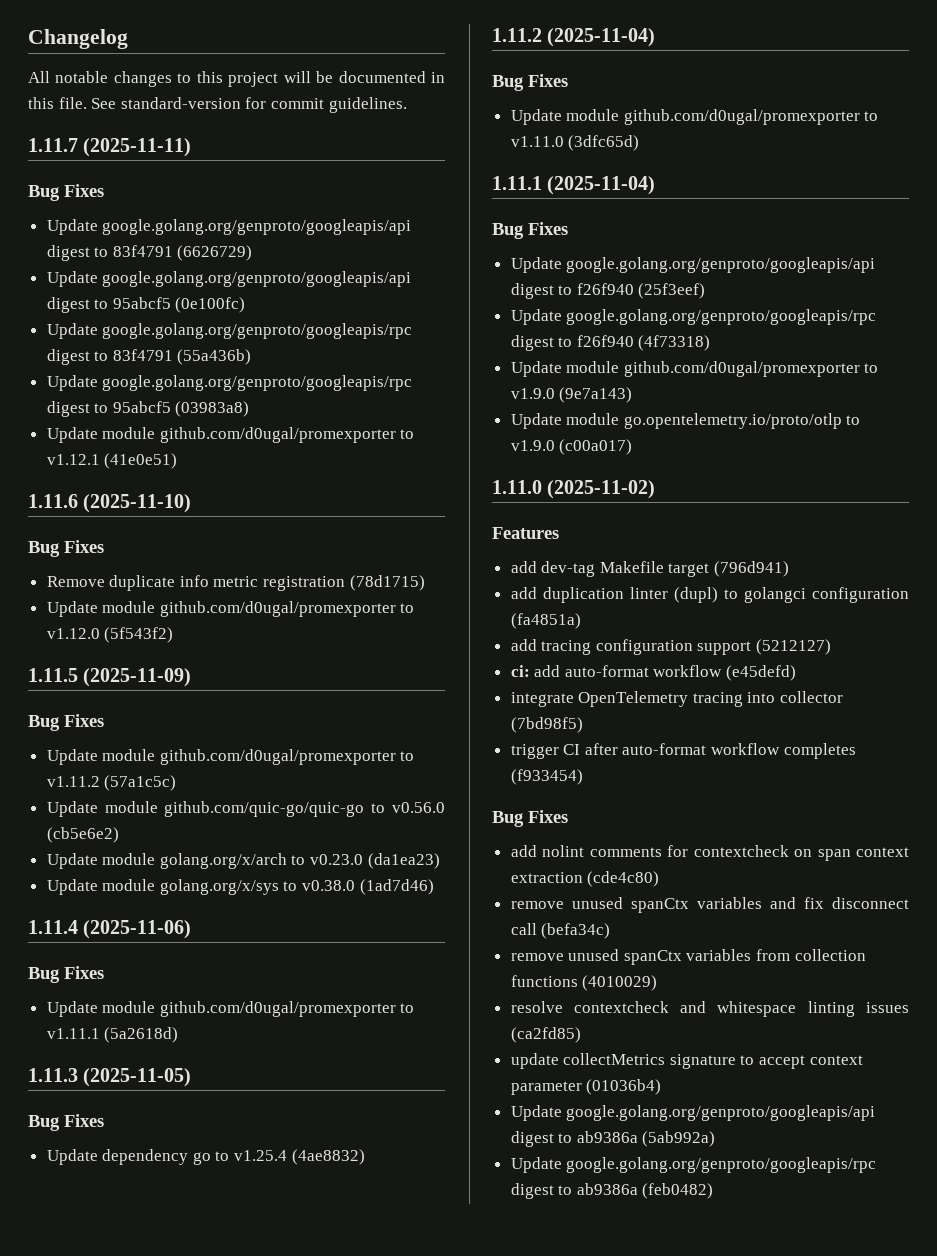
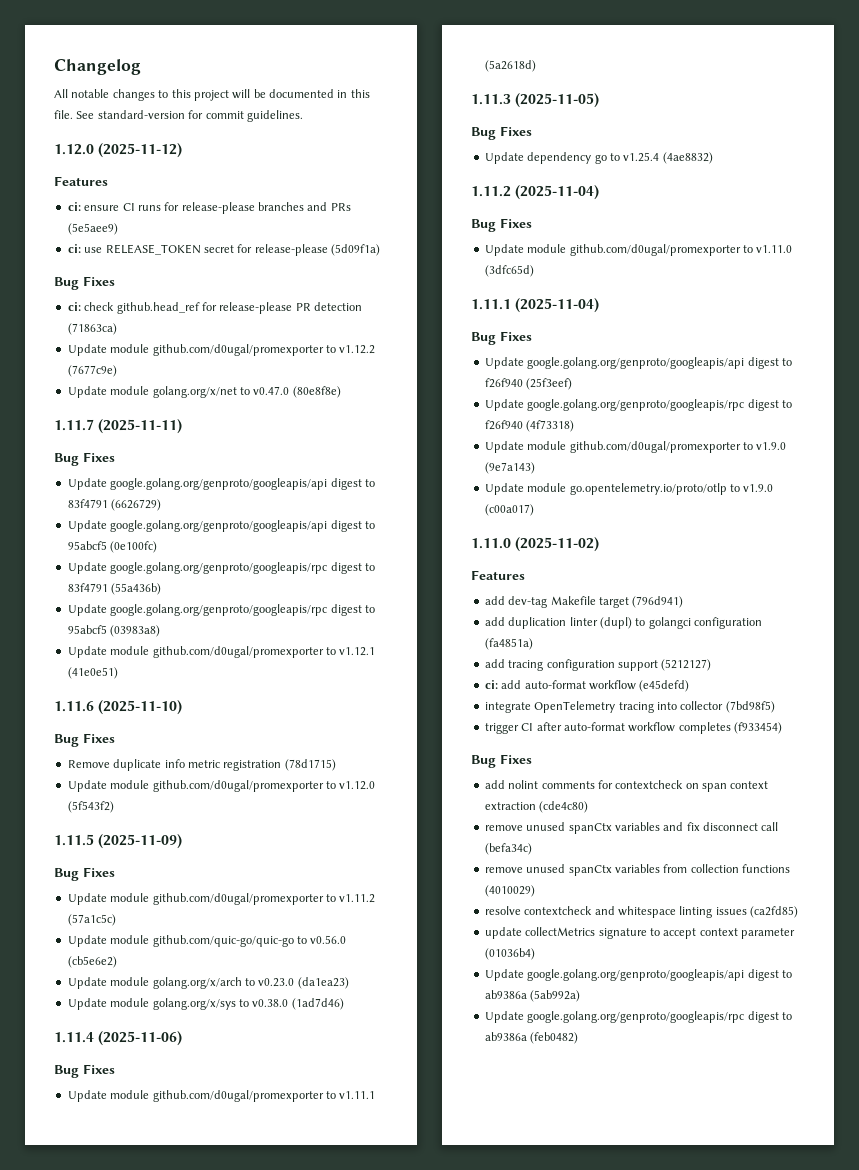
(407, 105) none -> [54,143,183,158] [54,176,108,186] [67,202,351,214] [67,223,118,235] [67,244,380,256] [54,276,115,290] [67,302,362,314] [67,323,117,335] [67,344,376,356] [67,365,117,377] [67,386,341,398] // 1.12.0 (2025-11-12) // Features // ci: ensure CI runs for release-please branches and PRs (5e5aee9) // ci: use RELEASE_TOKEN secret for release-please (5d09f1a) // Bug Fixes // ci: check github.head_ref for release-please PR detection (71863ca) // Update module github.com/d0ugal/promexporter to v1.12.2 (7677c9e) // Update module golang.org/x/net to v0.47.0 (80e8f8e)

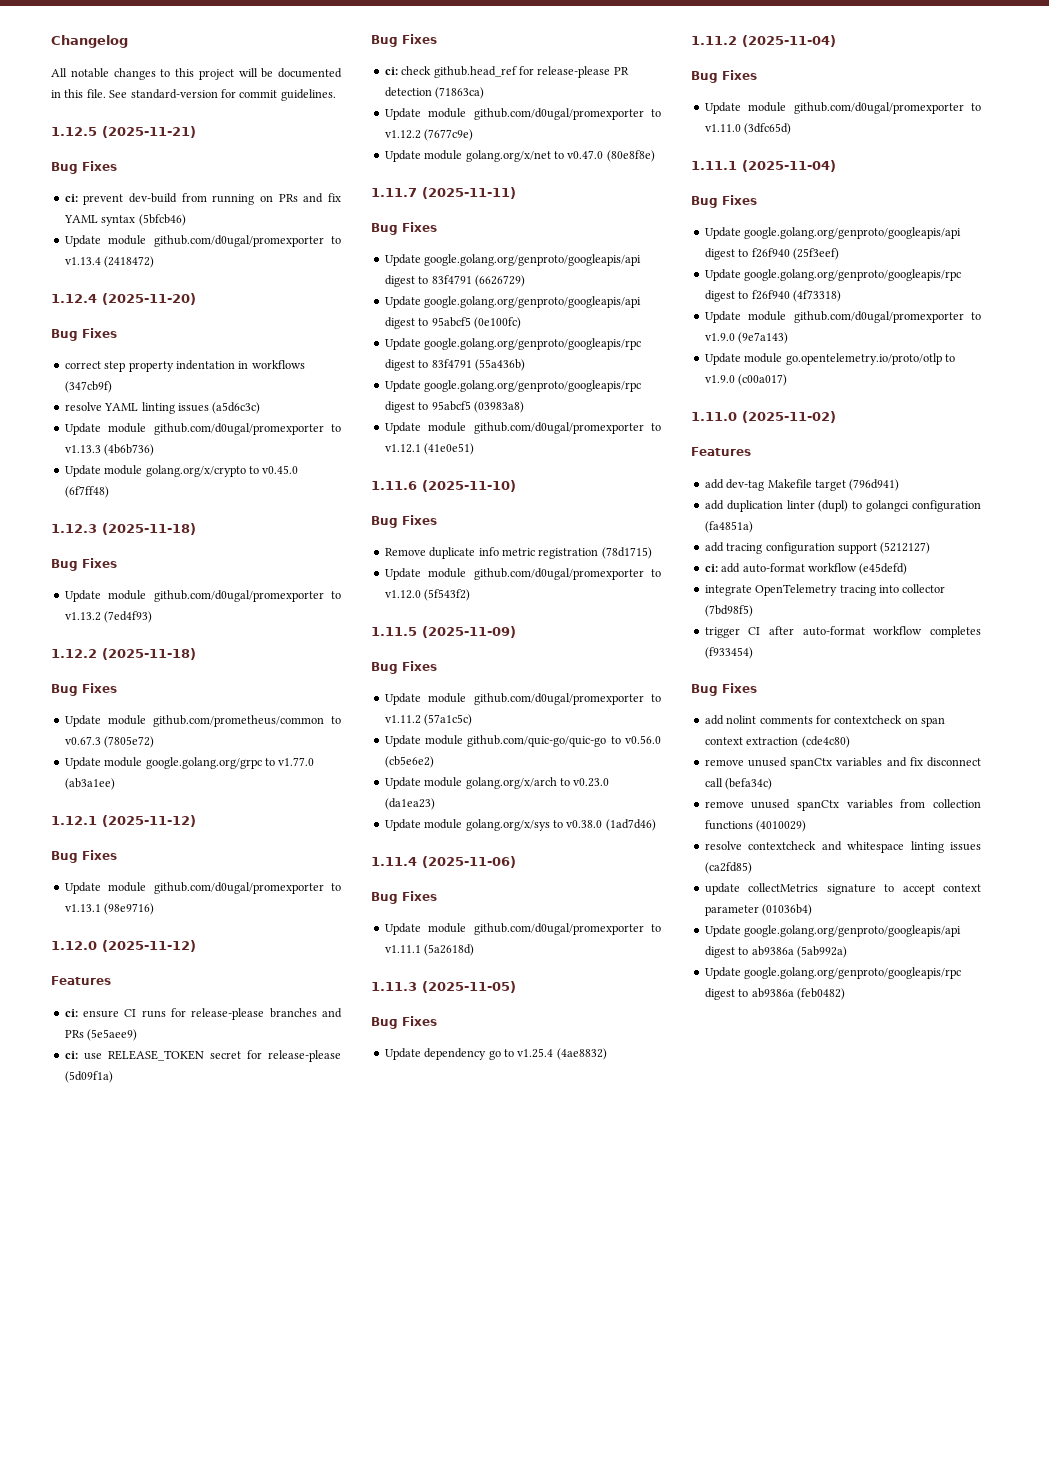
(303, 116) none -> [51,126,196,138] [51,161,117,174] [64,193,341,205] [63,214,186,226] [64,235,341,247] [64,256,155,268] [51,293,196,305] [51,328,117,341] [64,360,305,372] [64,381,112,393] [64,402,261,414] [64,423,341,435] [64,444,155,456] [64,465,299,477] [64,486,109,498] [51,523,196,535] [51,558,117,571] [64,590,341,602] [64,611,153,623] [51,648,196,660] [51,683,117,696] [64,715,341,727] [64,736,155,748] [64,757,315,769] [64,778,115,790] [51,815,196,827] [51,850,117,863] [64,882,341,894] [64,903,155,915] // 1.12.5 (2025-11-21) // Bug Fixes // ci: prevent dev-build from running on PRs and fix YAML syntax (5bfcb46) // Update module github.com/d0ugal/promexporter to v1.13.4 (2418472) // 1.12.4 (2025-11-20) // Bug Fixes // correct step property indentation in workflows (347cb9f) // resolve YAML linting issues (a5d6c3c) // Update module github.com/d0ugal/promexporter to v1.13.3 (4b6b736) // Update module golang.org/x/crypto to v0.45.0 (6f7ff48) // 1.12.3 (2025-11-18) // Bug Fixes // Update module github.com/d0ugal/promexporter to v1.13.2 (7ed4f93) // 1.12.2 (2025-11-18) // Bug Fixes // Update module github.com/prometheus/common to v0.67.3 (7805e72) // Update module google.golang.org/grpc to v1.77.0 (ab3a1ee) // 1.12.1 (2025-11-12) // Bug Fixes // Update module github.com/d0ugal/promexporter to v1.13.1 (98e9716)

